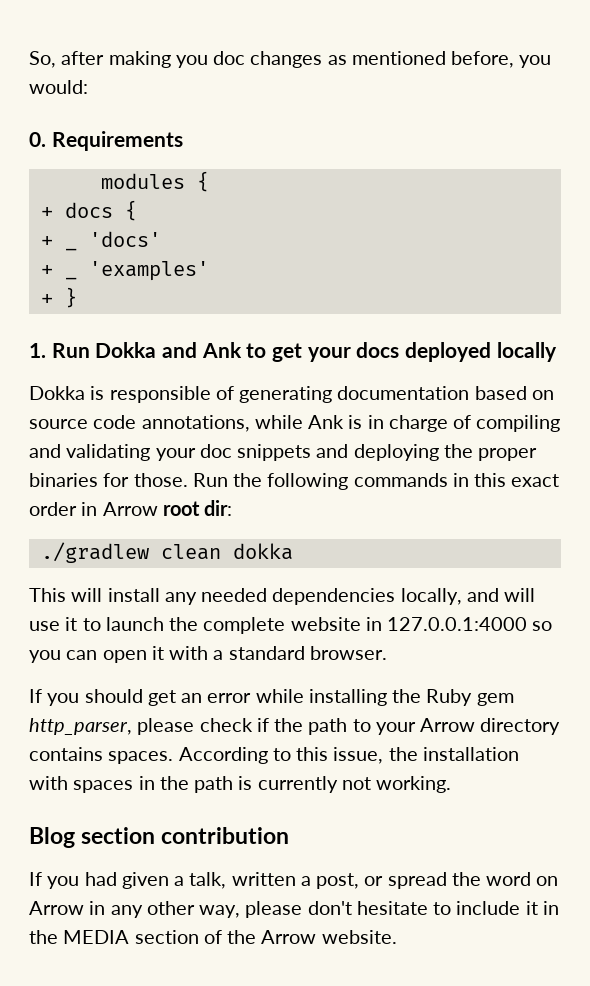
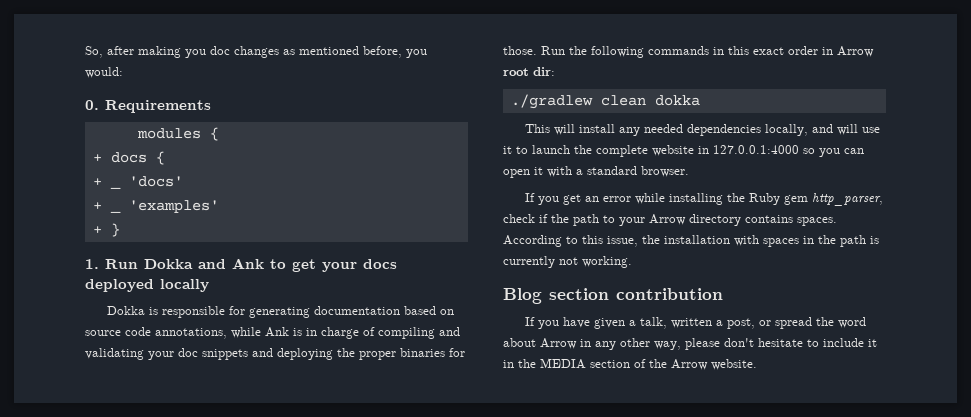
[215,386,234,400] of -> [229,306,246,315] for
[84,689,143,703] should -> (560, 200) none
[137,718,195,735] please -> (884, 199) none
[84,872,117,886] had -> [563,317,591,328] have
[536,876,559,886] on -> [503,338,536,347] about

